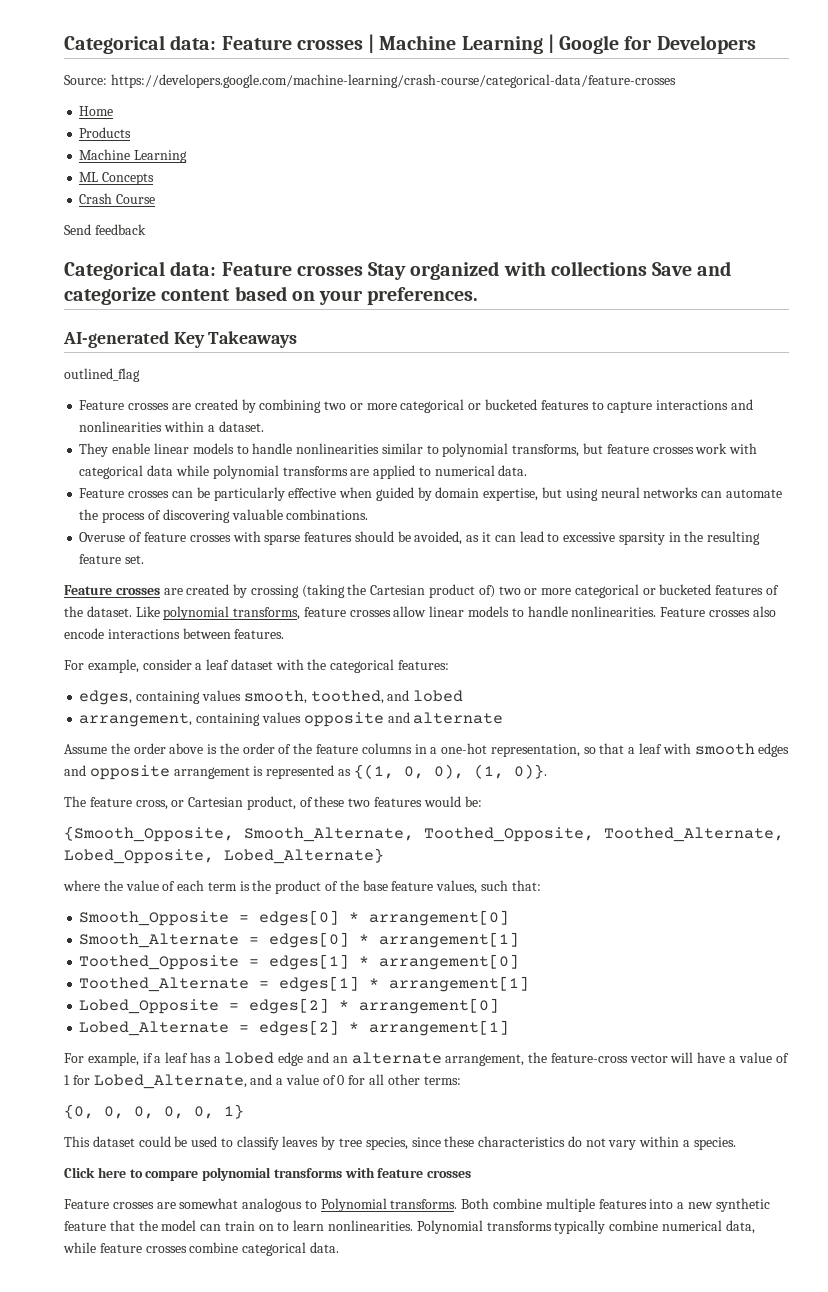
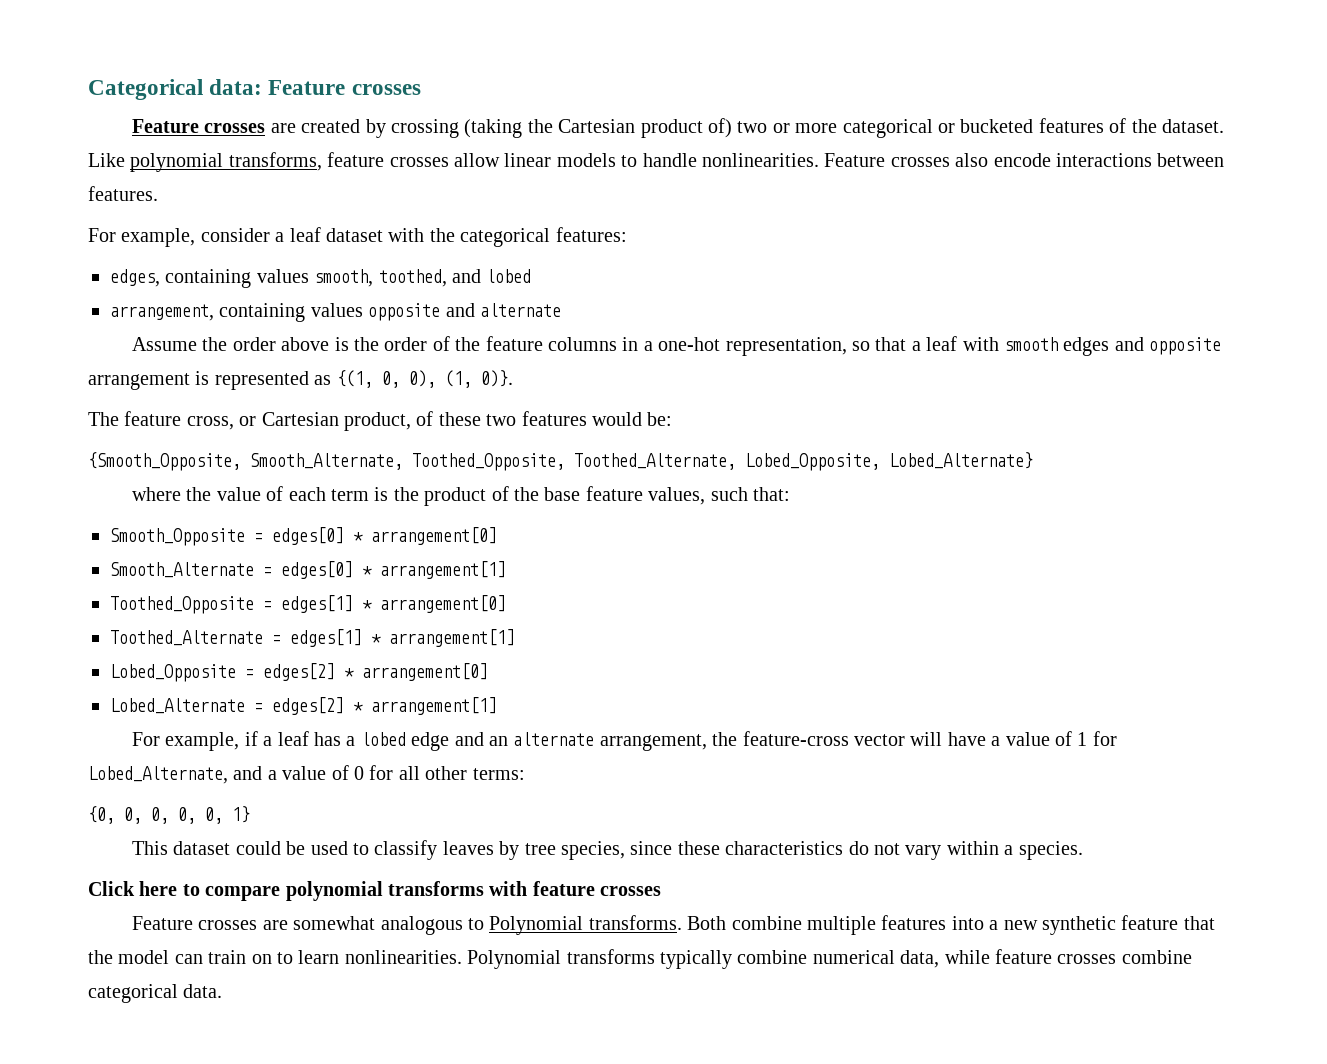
[64,34,756,54] [64,74,676,88] [79,106,114,116] [79,127,132,138] [79,149,188,163] [79,172,155,185] [79,193,156,204] [64,224,146,235] [64,261,732,280] [64,286,479,305] [63,331,298,348] [64,368,140,382] [79,399,753,413] [79,421,264,432] [79,443,758,457] [79,465,528,479] [79,487,782,501] [79,509,369,523] [79,531,761,545] [79,554,145,564] Categorical data: Feature crosses | Machine Learning | Google for Developers // Source: https://developers.google.com/machine-learning/crash-course/categorical-data/feature-crosses // Home // Products // Machine Learning // ML Concepts // Crash Course // Send feedback // Categorical data: Feature crosses Stay organized with collections Save and categorize content based on your preferences. // AI-generated Key Takeaways // outlined_flag // Feature crosses are created by combining two or more categorical or bucketed features to capture interactions and nonlinearities within a dataset. // They enable linear models to handle nonlinearities similar to polynomial transforms, but feature crosses work with categorical data while polynomial transforms are applied to numerical data. // Feature crosses can be particularly effective when guided by domain expertise, but using neural networks can automate the process of discovering valuable combinations. // Overuse of feature crosses with sparse features should be avoided, as it can lead to excessive sparsity in the resulting feature set. -> [88,79,421,100] Categorical data: Feature crosses

